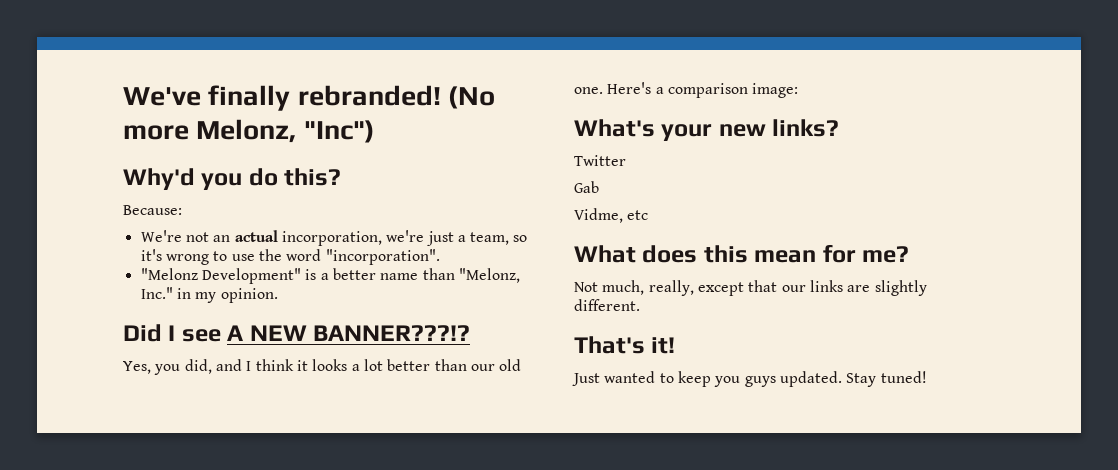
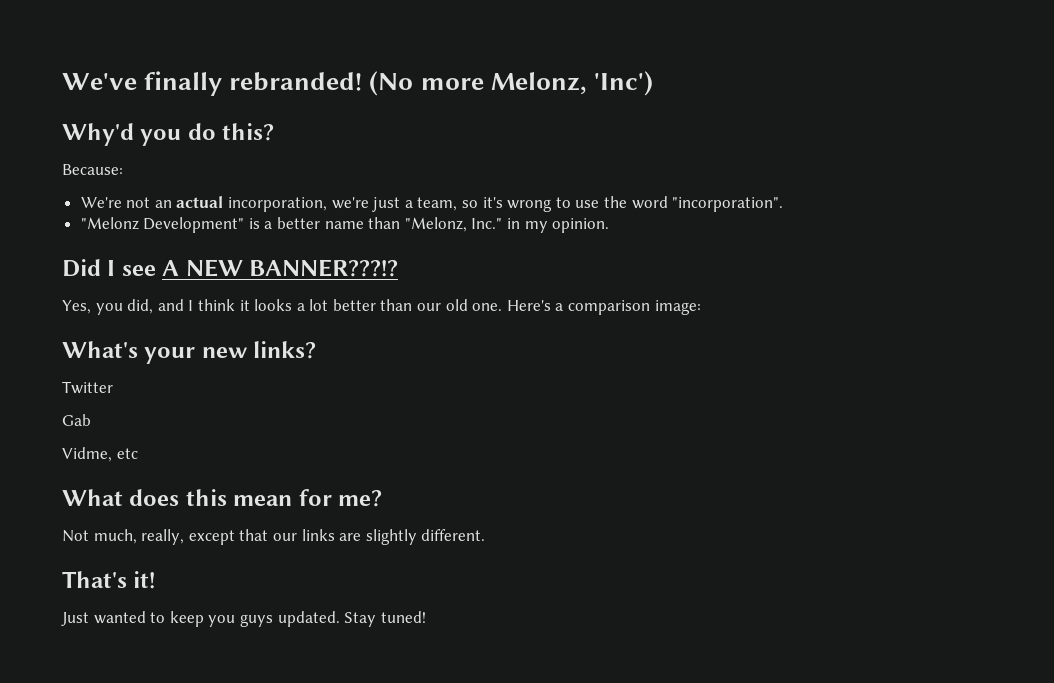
[303,120,375,143] "Inc") -> [593,71,653,96] 'Inc')

